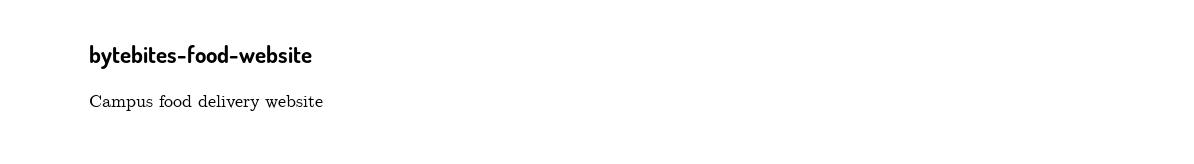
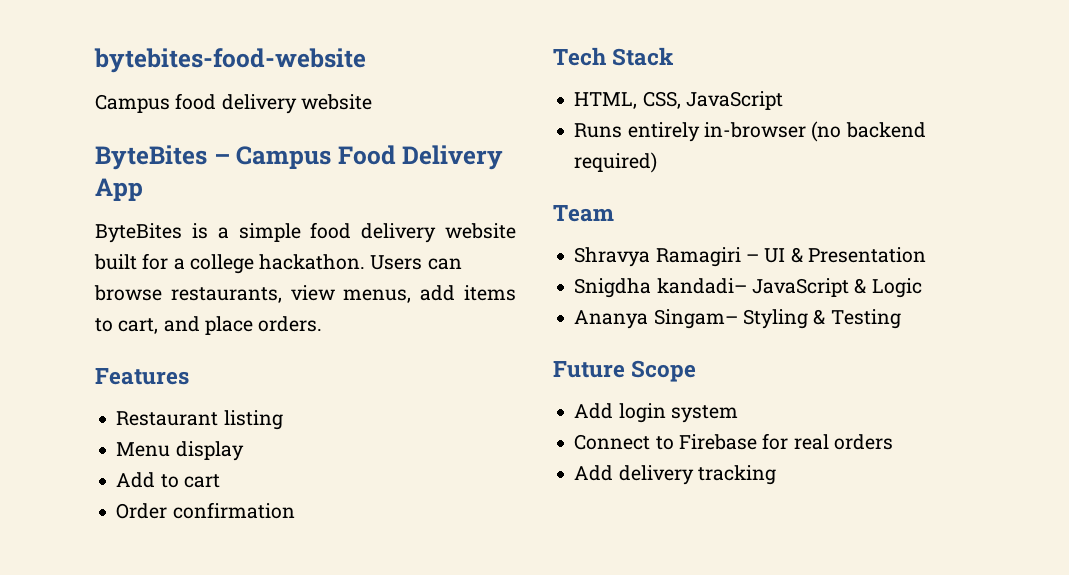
(323, 102) none -> [95,145,504,170] [95,178,143,201] [95,222,516,243] [94,253,462,274] [94,285,516,303] [95,316,323,335] [95,368,189,385] [116,410,283,430] [116,441,244,461] [116,472,220,488] [116,502,295,519] [553,47,675,66] [574,91,783,110] [574,121,926,142] [574,152,658,173] [553,205,614,222] [574,247,926,267] [574,278,922,298] [574,309,901,329] [553,360,697,382] [574,403,738,423] [574,433,893,450] [574,465,776,485] // ByteBites – Campus Food Delivery App // ByteBites is a simple food delivery website built for a college hackathon. Users can browse restaurants, view menus, add items to cart, and place orders. // Features // Restaurant listing // Menu display // Add to cart // Order confirmation // Tech Stack // HTML, CSS, JavaScript // Runs entirely in-browser (no backend required) // Team // Shravya Ramagiri – UI & Presentation // Snigdha kandadi– JavaScript & Logic // Ananya Singam– Styling & Testing // Future Scope // Add login system // Connect to Firebase for real orders // Add delivery tracking

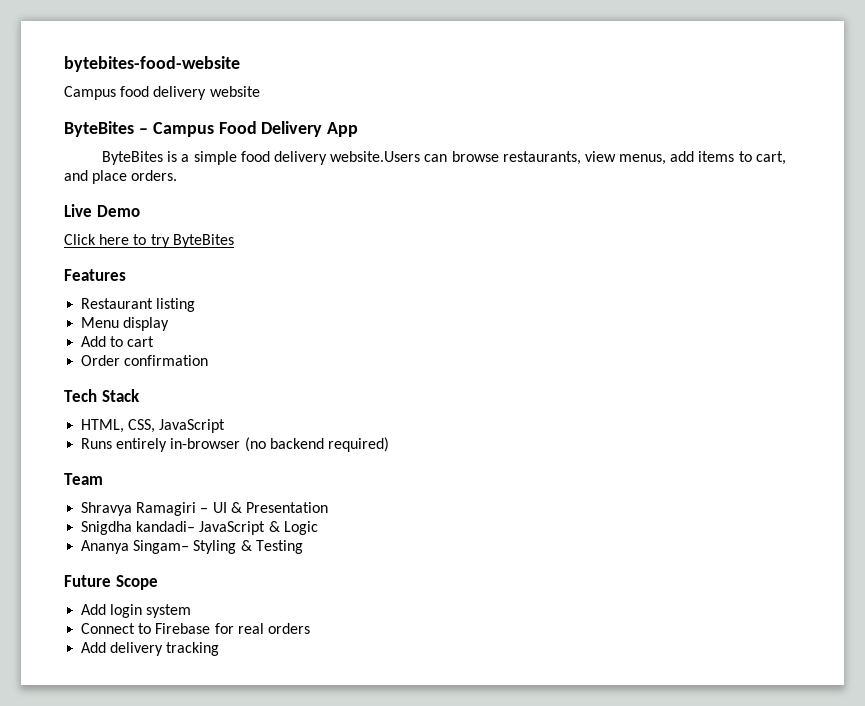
[444,223,516,239] [94,253,423,274] website built for a college hackathon. Users -> [330,151,421,162] website.Users
(323, 324) none -> [64,204,140,217] [64,234,234,248] // Live Demo // Click here to try ByteBites

